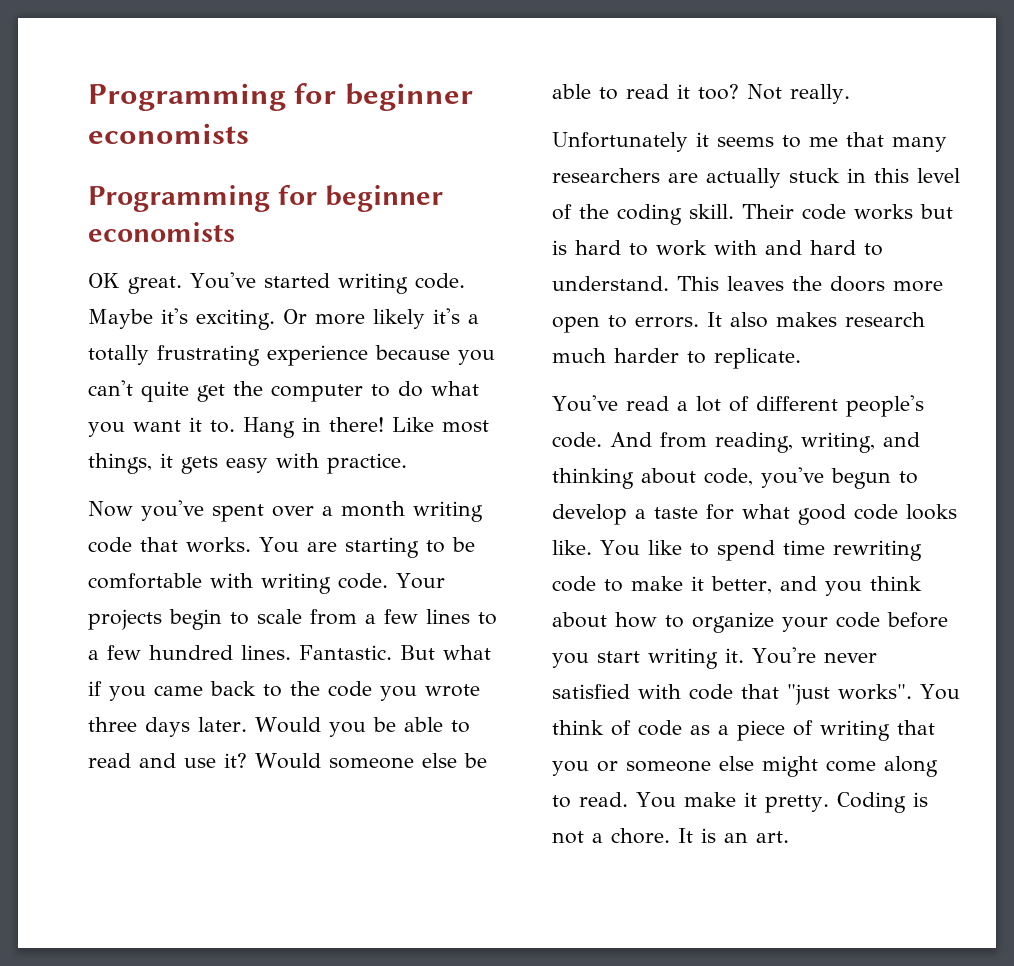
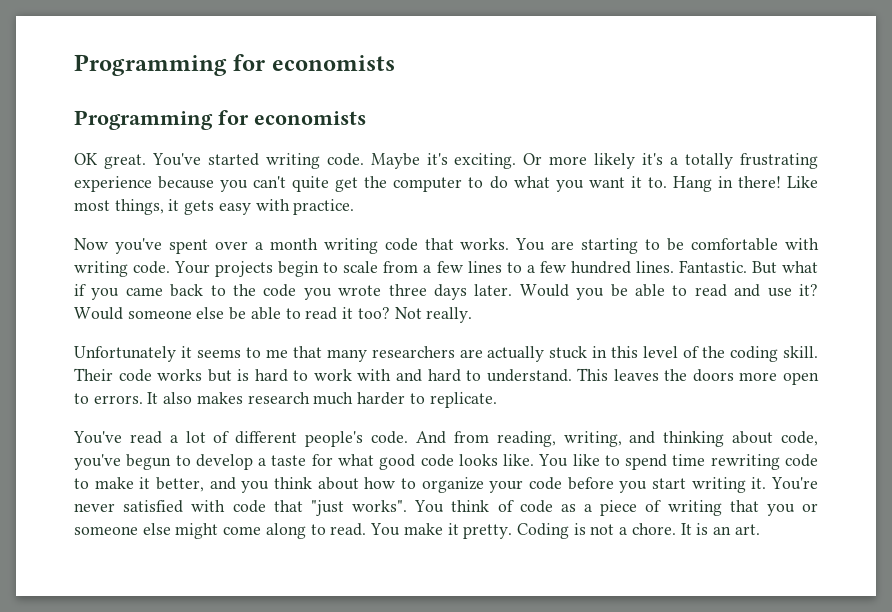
[88,83,473,111] Programming for beginner -> [74,54,266,76] Programming for
[324,185,443,212] beginner -> (249, 117) none

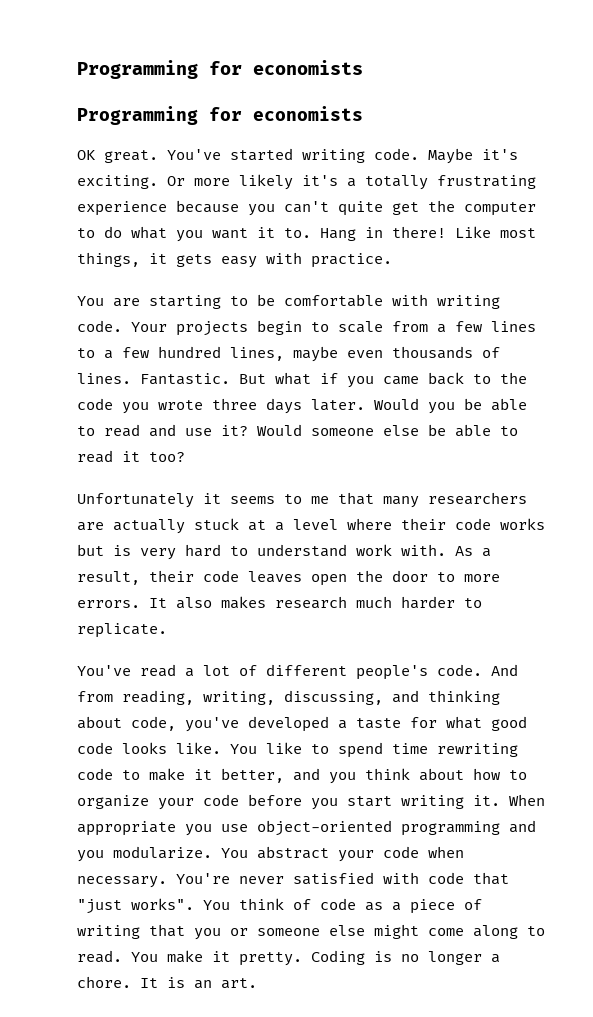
[74,238,510,254] Now you've spent over a month writing code that works. -> (392, 260) none
(631, 267) none -> [230,346,500,362] lines, maybe even thousands of
[394,307,473,323] Not really. -> (185, 457) none
[592,346,819,362] [74,368,113,381] in this level of the coding skill. Their -> [248,518,446,531] at a level where their
[254,368,819,385] [74,393,89,404] hard to work with and hard to understand. This leaves the doors more open to -> [140,544,491,560] [77,570,500,586] very hard to understand work with. As a result, their code leaves open the door to more
(622, 439) none -> [284,690,383,705] discussing,
[126,454,253,470] begun to develop -> [248,716,329,732] developed
(767, 483) none -> [509,794,545,806] [77,820,536,836] [77,846,464,862] [77,876,167,888] When appropriate you use object-oriented programming and you modularize. You abstract your code when necessary.
[590,524,615,535] not -> [401,951,482,965] no longer

